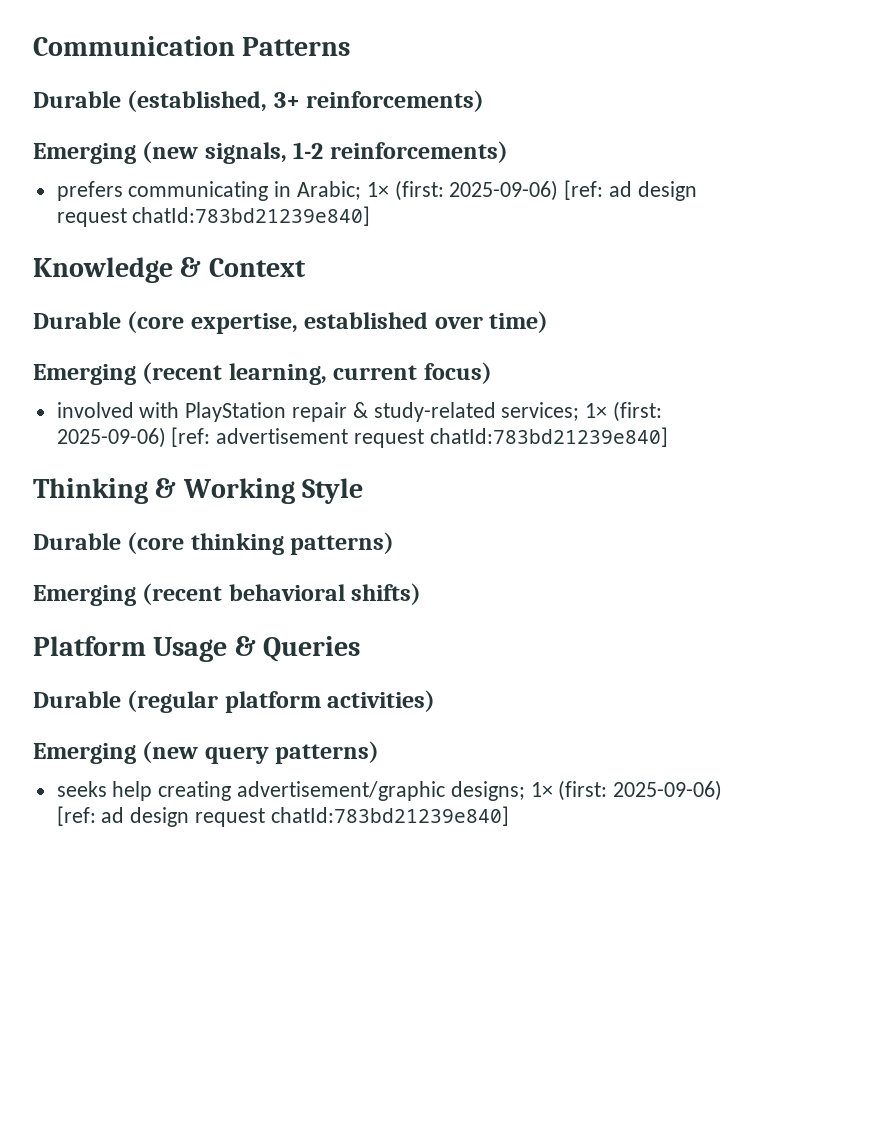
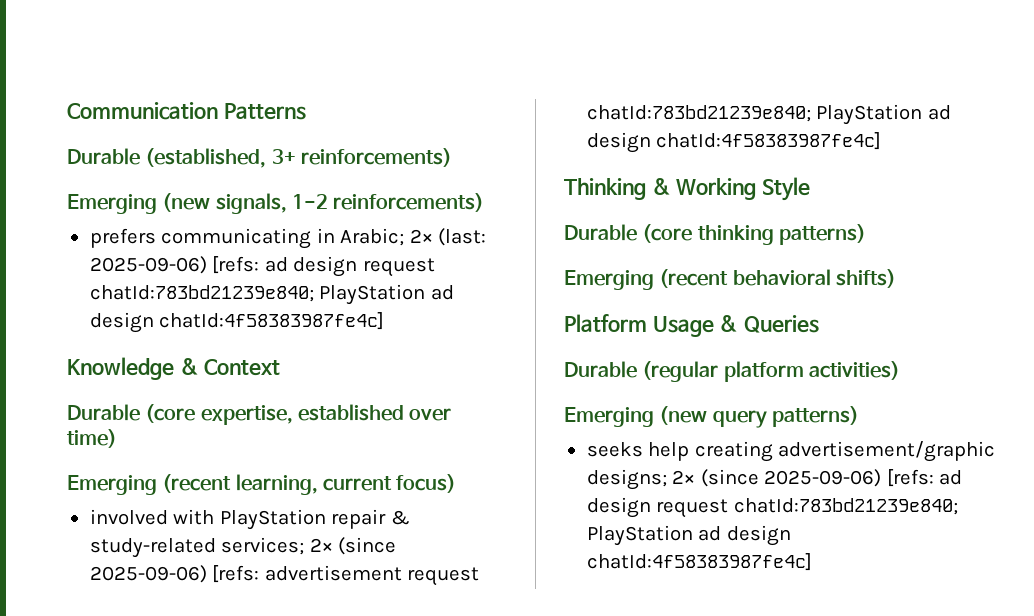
[366,180,697,201] [56,206,371,227] 1× (first: 2025-09-06) [ref: ad design request chatId:783bd21239e840] -> [409,228,487,246] [89,256,435,277] [89,284,454,305] [89,312,385,333] 2× (last: 2025-09-06) [refs: ad design request chatId:783bd21239e840; PlayStation ad design chatId:4f58383987fe4c]
[585,401,663,422] [56,427,668,448] 1× (first: 2025-09-06) [ref: advertisement request chatId:783bd21239e840] -> [309,537,397,555] [89,565,480,586] [586,104,951,125] [586,132,882,153] 2× (since 2025-09-06) [refs: advertisement request chatId:783bd21239e840; PlayStation ad design chatId:4f58383987fe4c]
[530,780,723,801] [56,806,509,827] 1× (first: 2025-09-06) [ref: ad design request chatId:783bd21239e840] -> [672,469,963,487] [586,497,958,518] [586,525,791,546] [586,553,812,571] 2× (since 2025-09-06) [refs: ad design request chatId:783bd21239e840; PlayStation ad design chatId:4f58383987fe4c]

